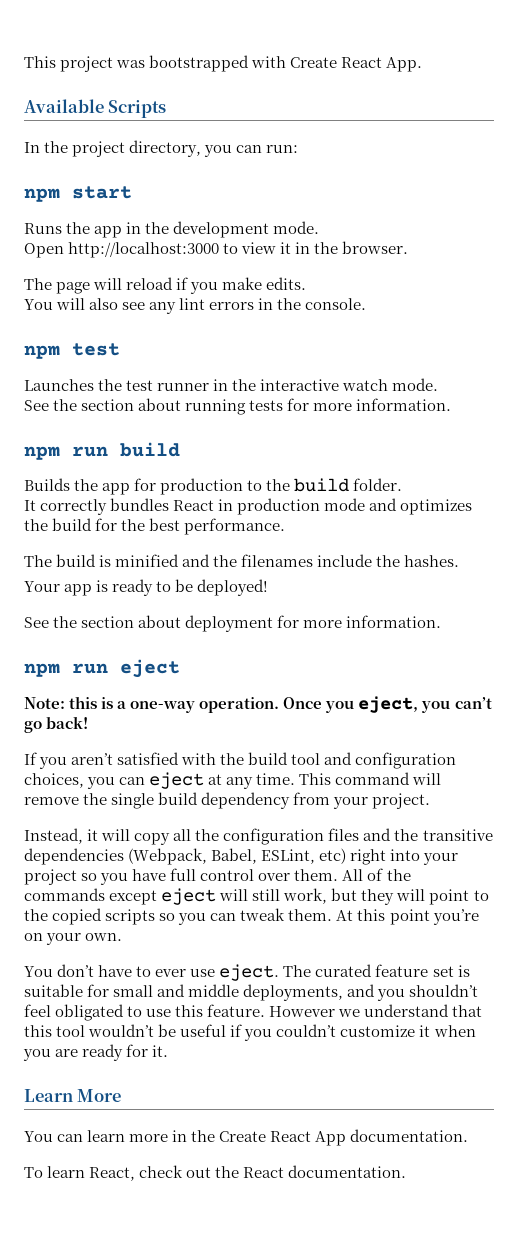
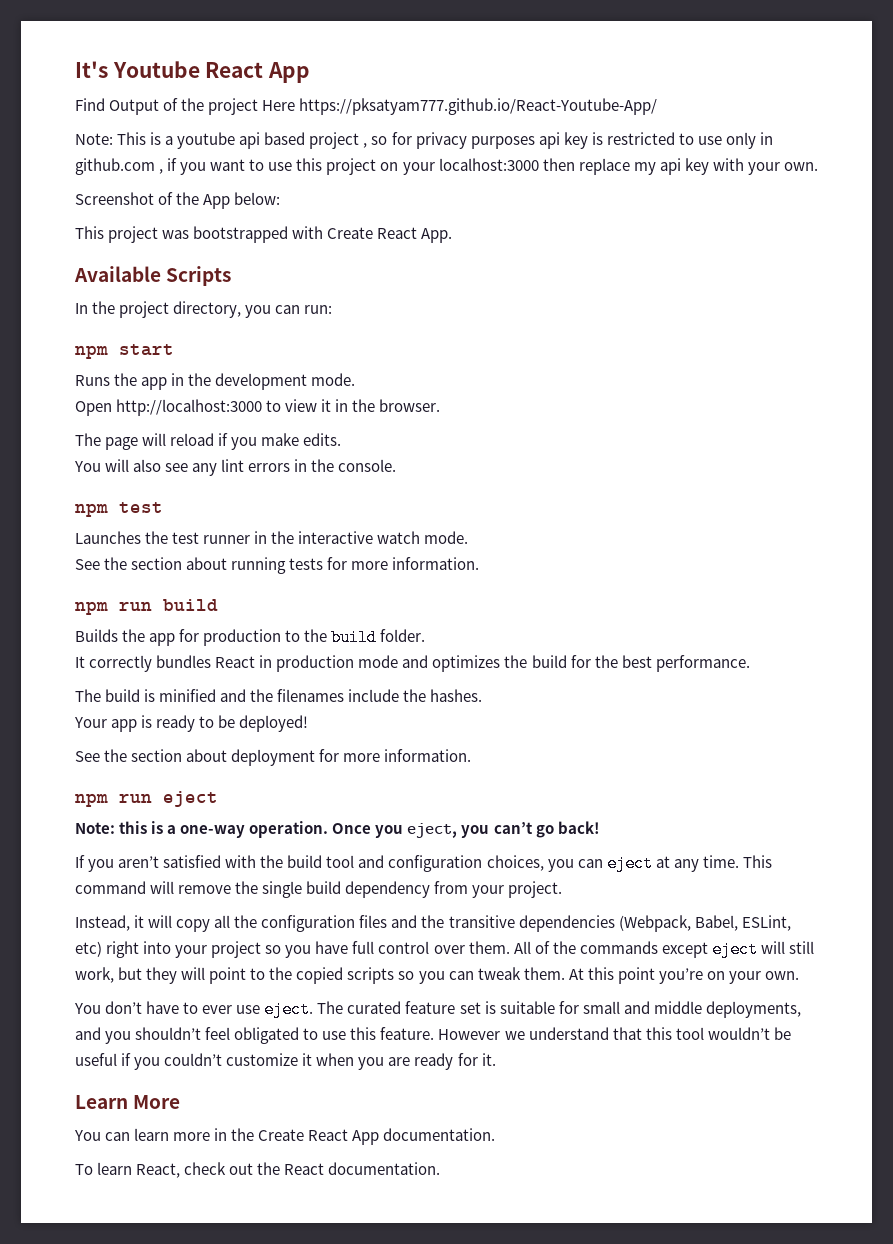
(24, 62) none -> [75,61,311,83] [75,98,658,115] [75,132,773,149] [75,158,818,175] [75,192,281,209] It's Youtube React App // Find Output of the project Here https://pksatyam777.github.io/React-Youtube-App/ // Note: This is a youtube api based project , so for privacy purposes api key is restricted to use only in github.com , if you want to use this project on your localhost:3000 then replace my api key with your own. // Screenshot of the App below: //

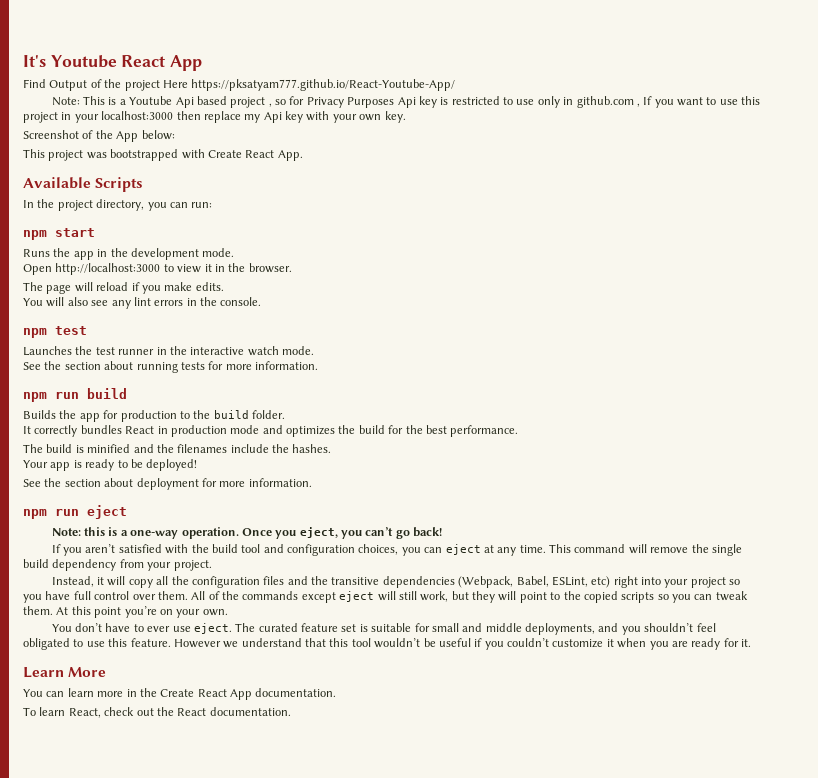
[177,132,261,149] youtube api -> [129,96,194,108] Youtube Api
[415,132,560,149] privacy purposes api -> [306,97,416,108] Privacy Purposes Api
[167,158,178,171] if -> [643,96,653,105] If
[380,162,399,171] on -> [61,112,72,120] in
[659,158,681,175] api -> [263,112,282,123] Api
[783,162,818,171] own. -> [359,111,406,123] own key.

